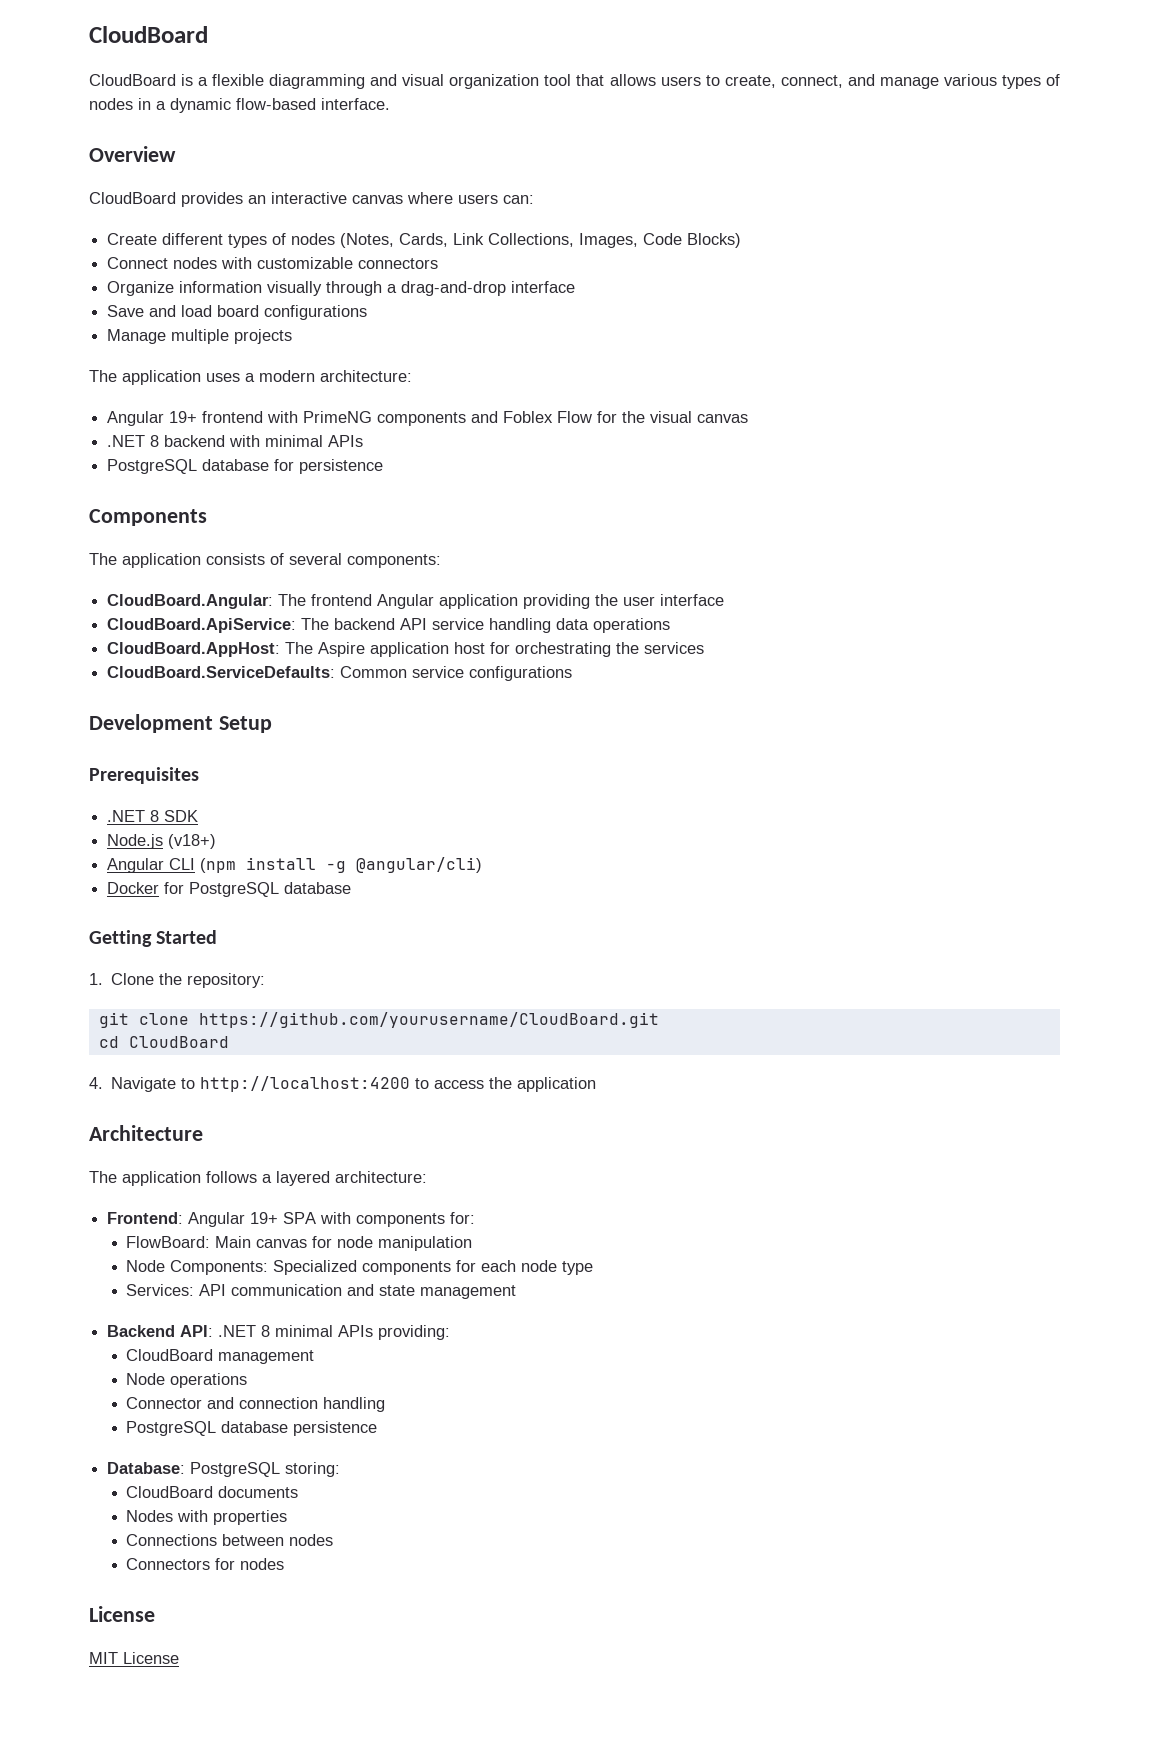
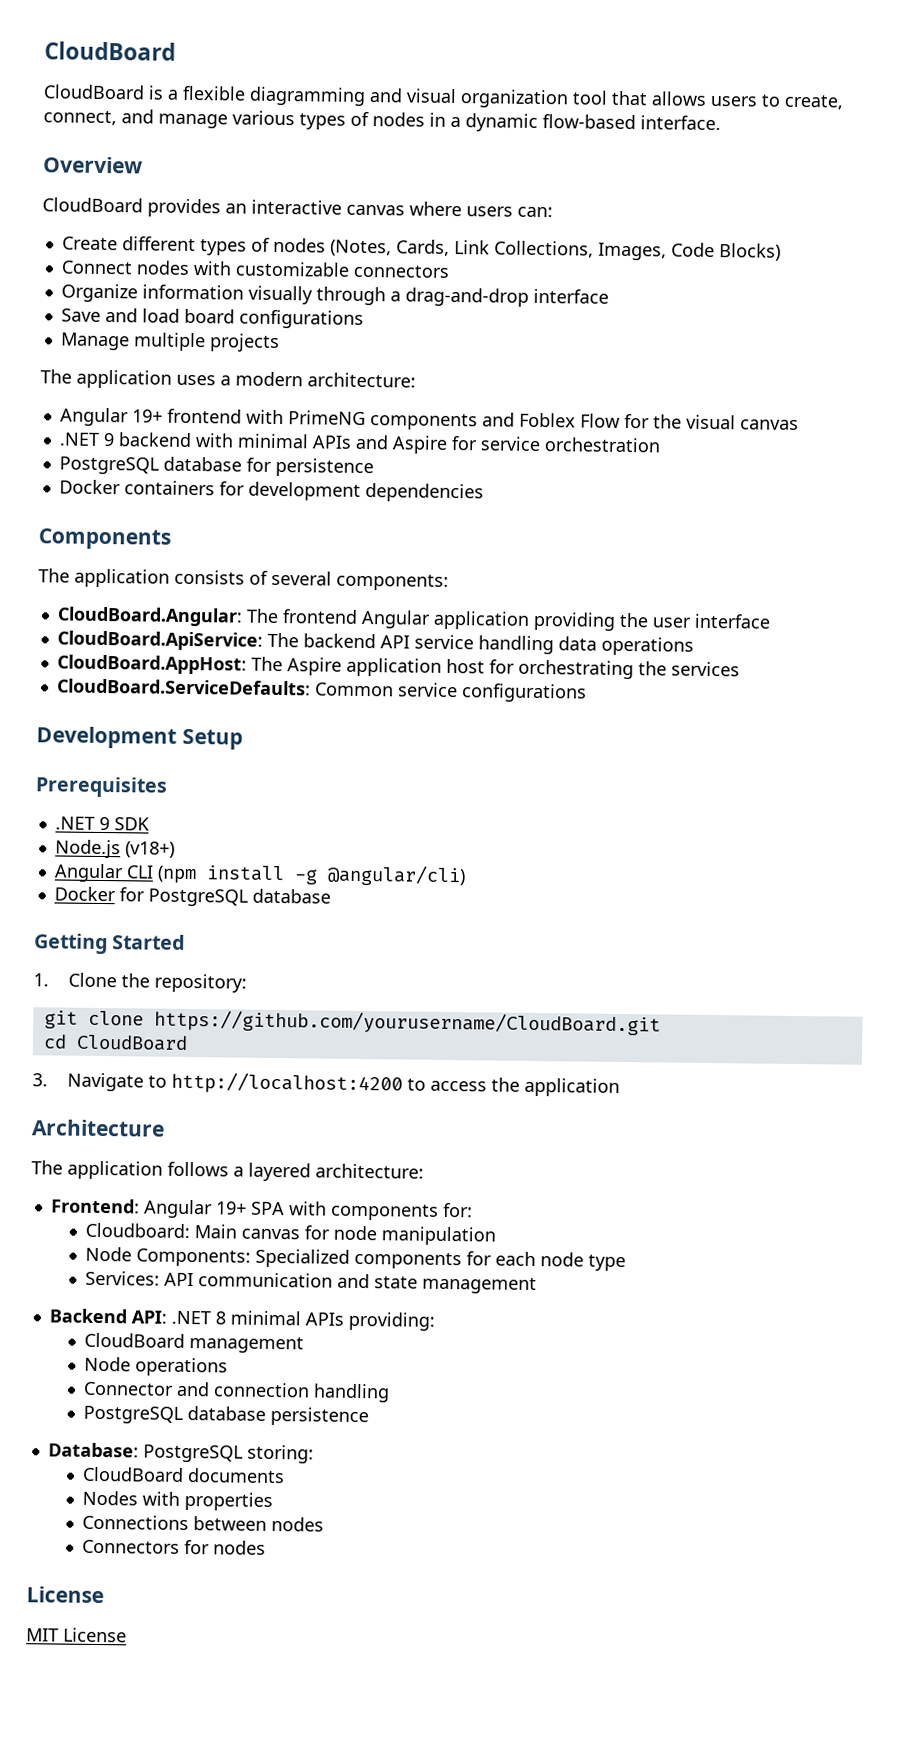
[150,435,160,447] 8 -> [102,432,115,447] 9
(364, 441) none -> [354,434,661,454] and Aspire for service orchestration
(384, 466) none -> [58,479,484,503] // Docker containers for development dependencies
[150,810,160,822] 8 -> [98,816,110,831] 9
[89,1077,103,1089] 4. -> [32,1073,48,1087] 3.
[126,1236,211,1248] FlowBoard: -> [84,1222,190,1239] Cloudboard:

